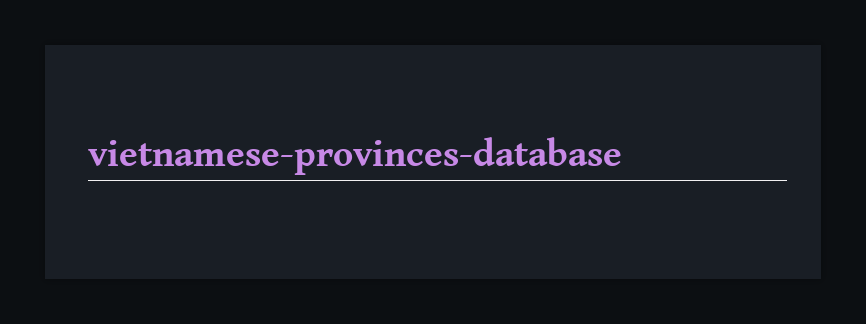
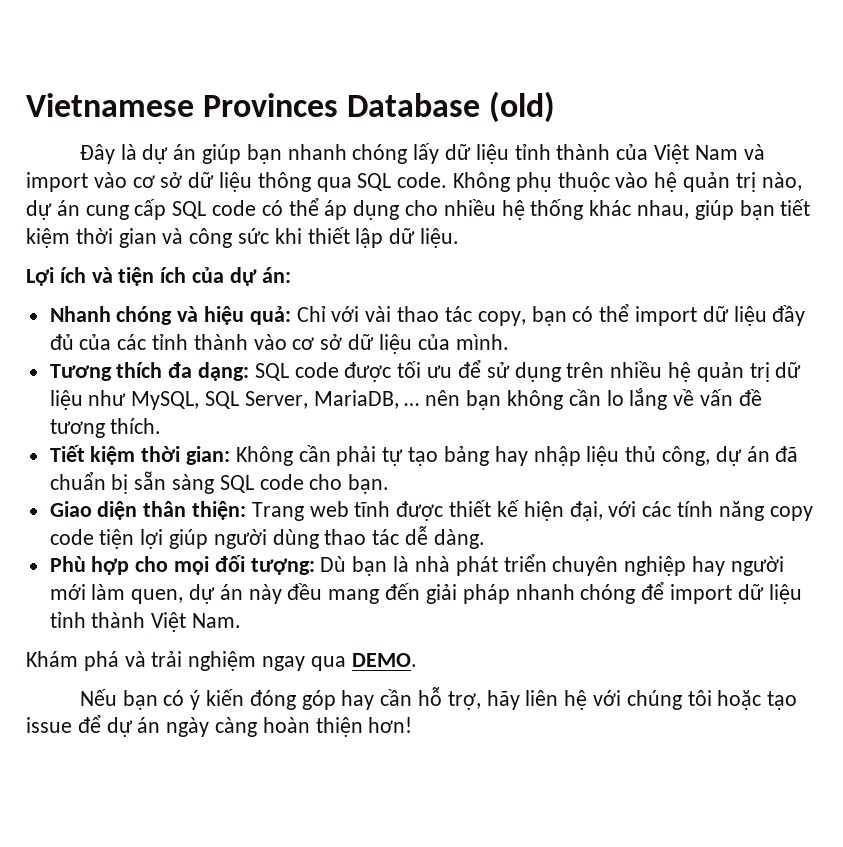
[88,137,622,175] vietnamese-provinces-database -> [26,91,556,123] [79,143,765,164] [26,172,802,192] [26,198,811,220] [26,227,460,248] [26,267,291,286] [49,304,806,326] [49,334,509,354] [49,360,802,382] [49,388,762,410] [49,418,162,438] [49,445,799,466] [49,471,390,494] [49,500,813,521] [49,526,485,549] [49,554,784,576] [49,582,802,604] [49,612,242,632] [26,651,417,671] [79,687,798,710] [26,715,413,737] Vietnamese Provinces Database (old) // Đây là dự án giúp bạn nhanh chóng lấy dữ liệu tỉnh thành của Việt Nam và import vào cơ sở dữ liệu thông qua SQL code. Không phụ thuộc vào hệ quản trị nào, dự án cung cấp SQL code có thể áp dụng cho nhiều hệ thống khác nhau, giúp bạn tiết kiệm thời gian và công sức khi thiết lập dữ liệu. // Lợi ích và tiện ích của dự án: // Nhanh chóng và hiệu quả: Chỉ với vài thao tác copy, bạn có thể import dữ liệu đầy đủ của các tỉnh thành vào cơ sở dữ liệu của mình. // Tương thích đa dạng: SQL code được tối ưu để sử dụng trên nhiều hệ quản trị dữ liệu như MySQL, SQL Server, MariaDB, … nên bạn không cần lo lắng về vấn đề tương thích. // Tiết kiệm thời gian: Không cần phải tự tạo bảng hay nhập liệu thủ công, dự án đã chuẩn bị sẵn sàng SQL code cho bạn. // Giao diện thân thiện: Trang web tĩnh được thiết kế hiện đại, với các tính năng copy code tiện lợi giúp người dùng thao tác dễ dàng. // Phù hợp cho mọi đối tượng: Dù bạn là nhà phát triển chuyên nghiệp hay người mới làm quen, dự án này đều mang đến giải pháp nhanh chóng để import dữ liệu tỉnh thành Việt Nam. // Khám phá và trải nghiệm ngay qua DEMO. // Nếu bạn có ý kiến đóng góp hay cần hỗ trợ, hãy liên hệ với chúng tôi hoặc tạo issue để dự án ngày càng hoàn thiện hơn!

